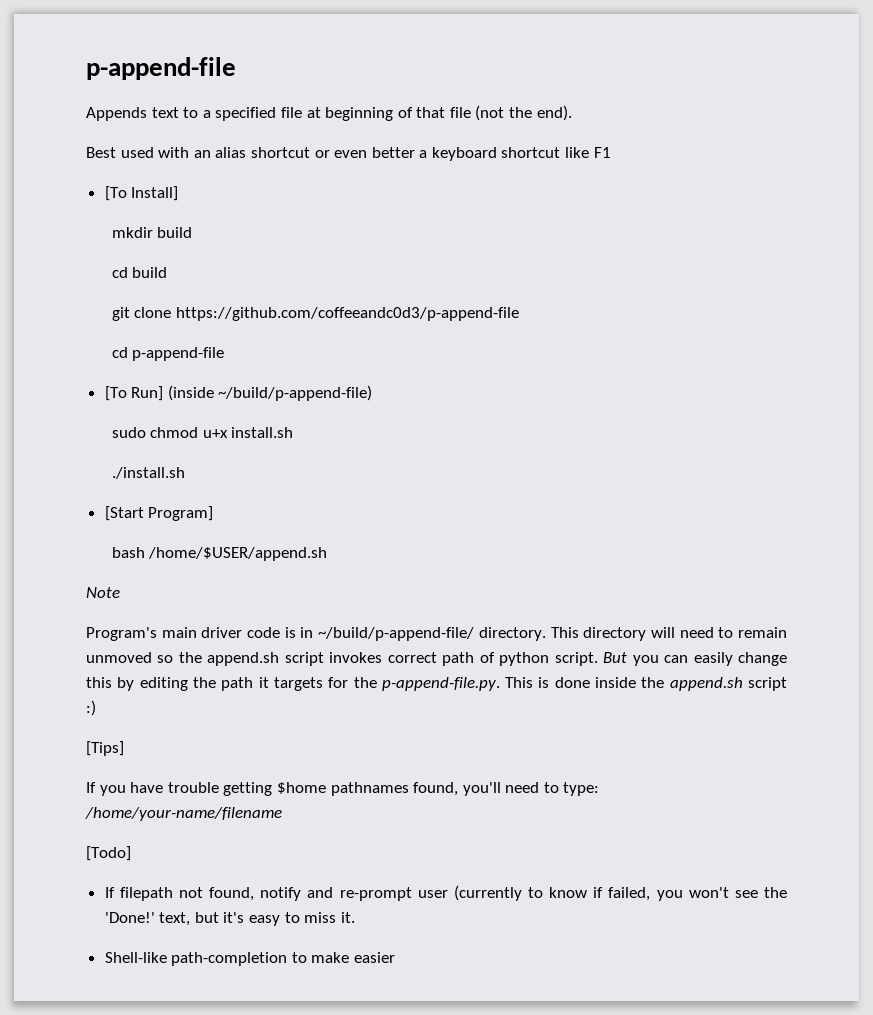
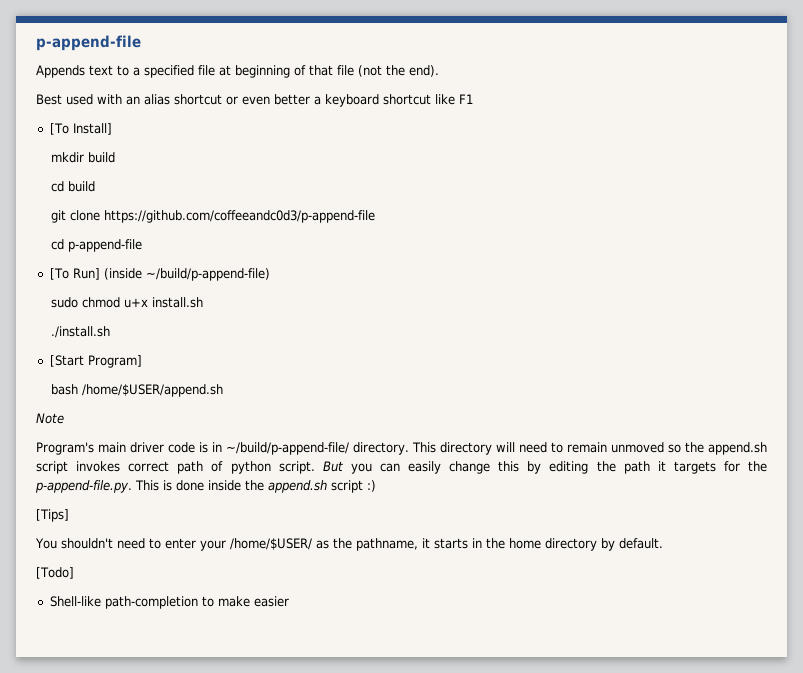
[86,782,600,796] [85,807,282,821] [86,846,131,861] [104,885,787,901] [104,912,355,926] If you have trouble getting $home pathnames found, you'll need to type: /home/your-name/filename // [Todo] // If filepath not found, notify and re-prompt user (currently to know if failed, you won't see the 'Done!' text, but it's easy to miss it. -> [35,538,663,551] [36,567,74,579] You shouldn't need to enter your /home/$USER/ as the pathname, it starts in the home directory by default. // [Todo]

